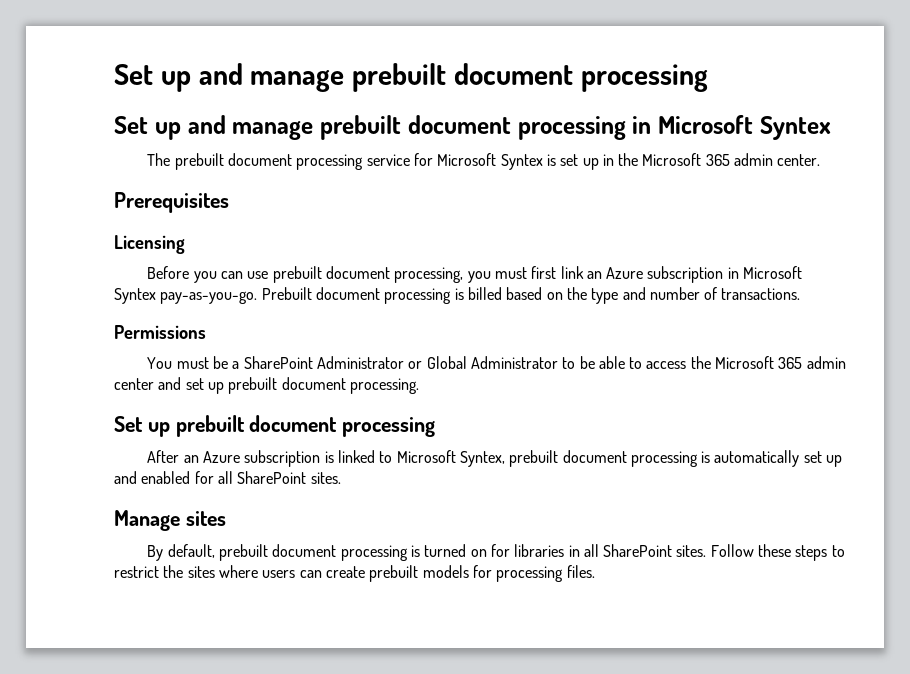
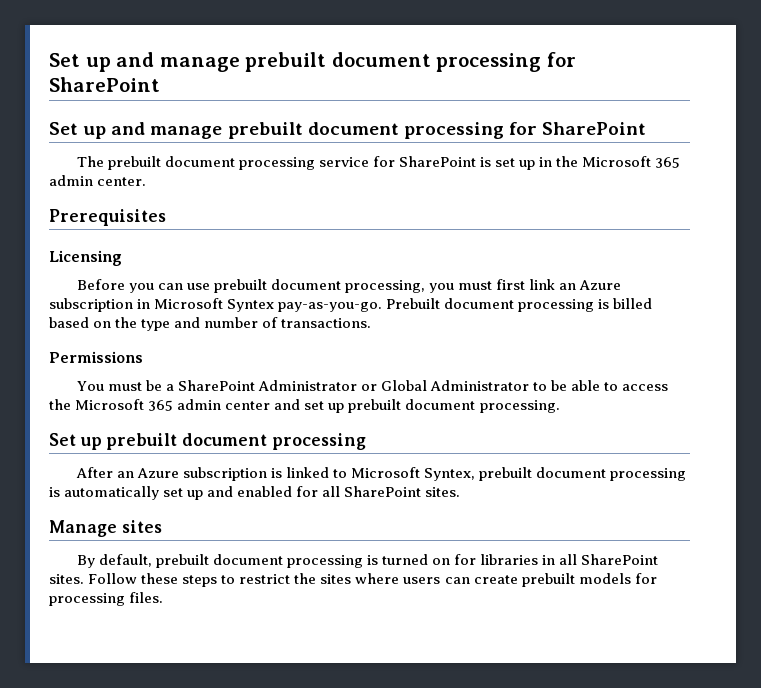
[114,63,708,92] [114,115,831,140] Set up and manage prebuilt document processing // Set up and manage prebuilt document processing in Microsoft Syntex -> [49,52,576,72] [49,77,160,92] [49,122,647,139] Set up and manage prebuilt document processing for SharePoint // Set up and manage prebuilt document processing for SharePoint
[437,153,543,170] Microsoft Syntex -> [398,156,476,167] SharePoint

